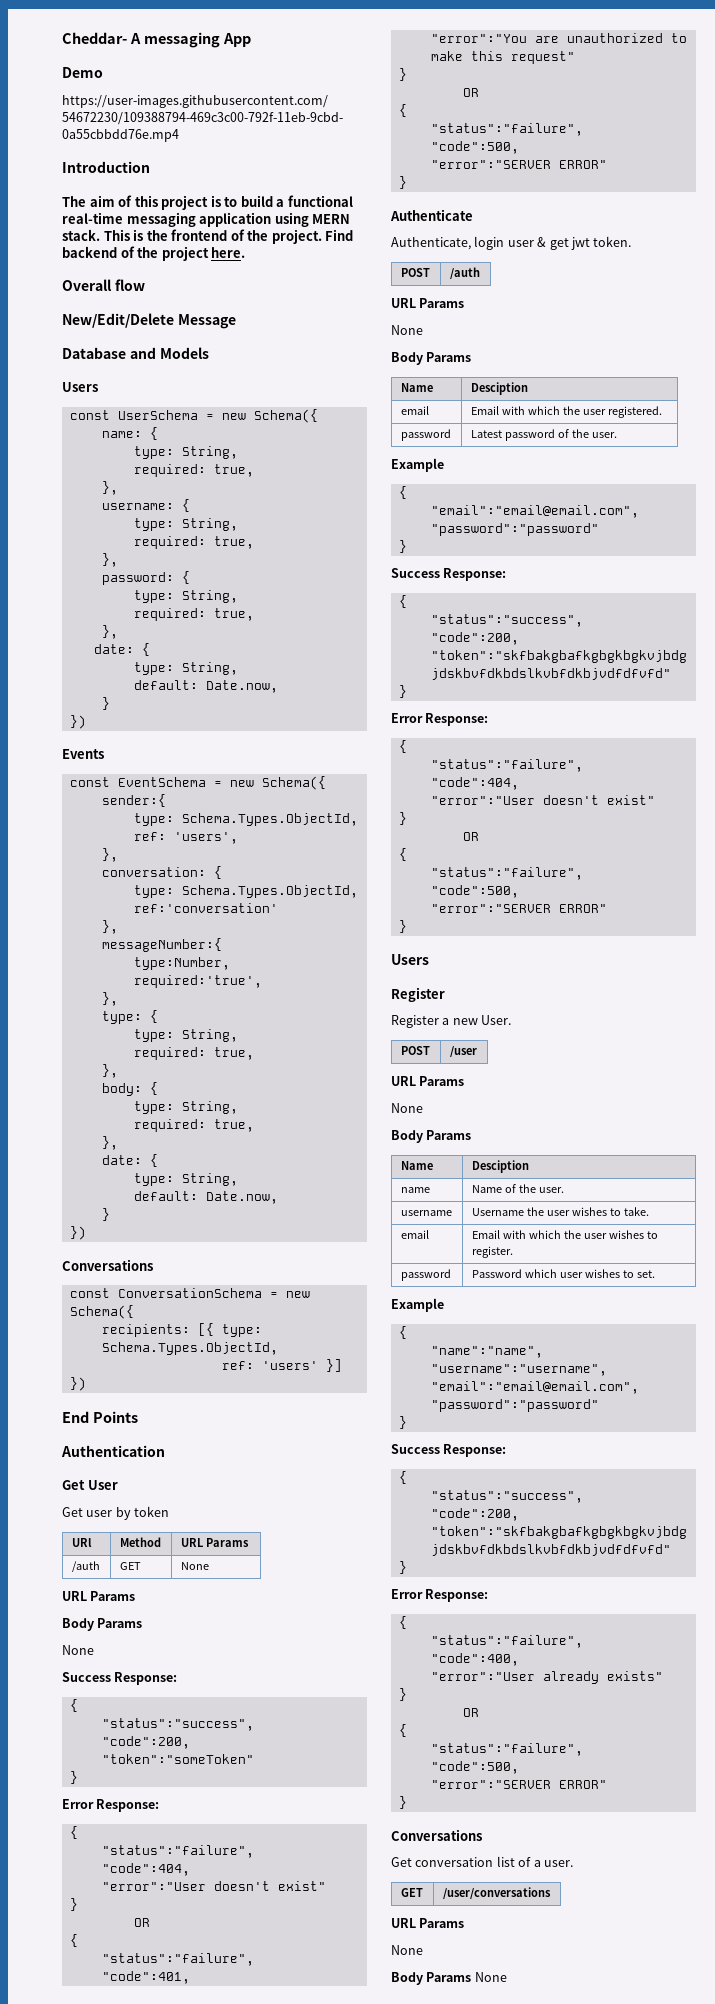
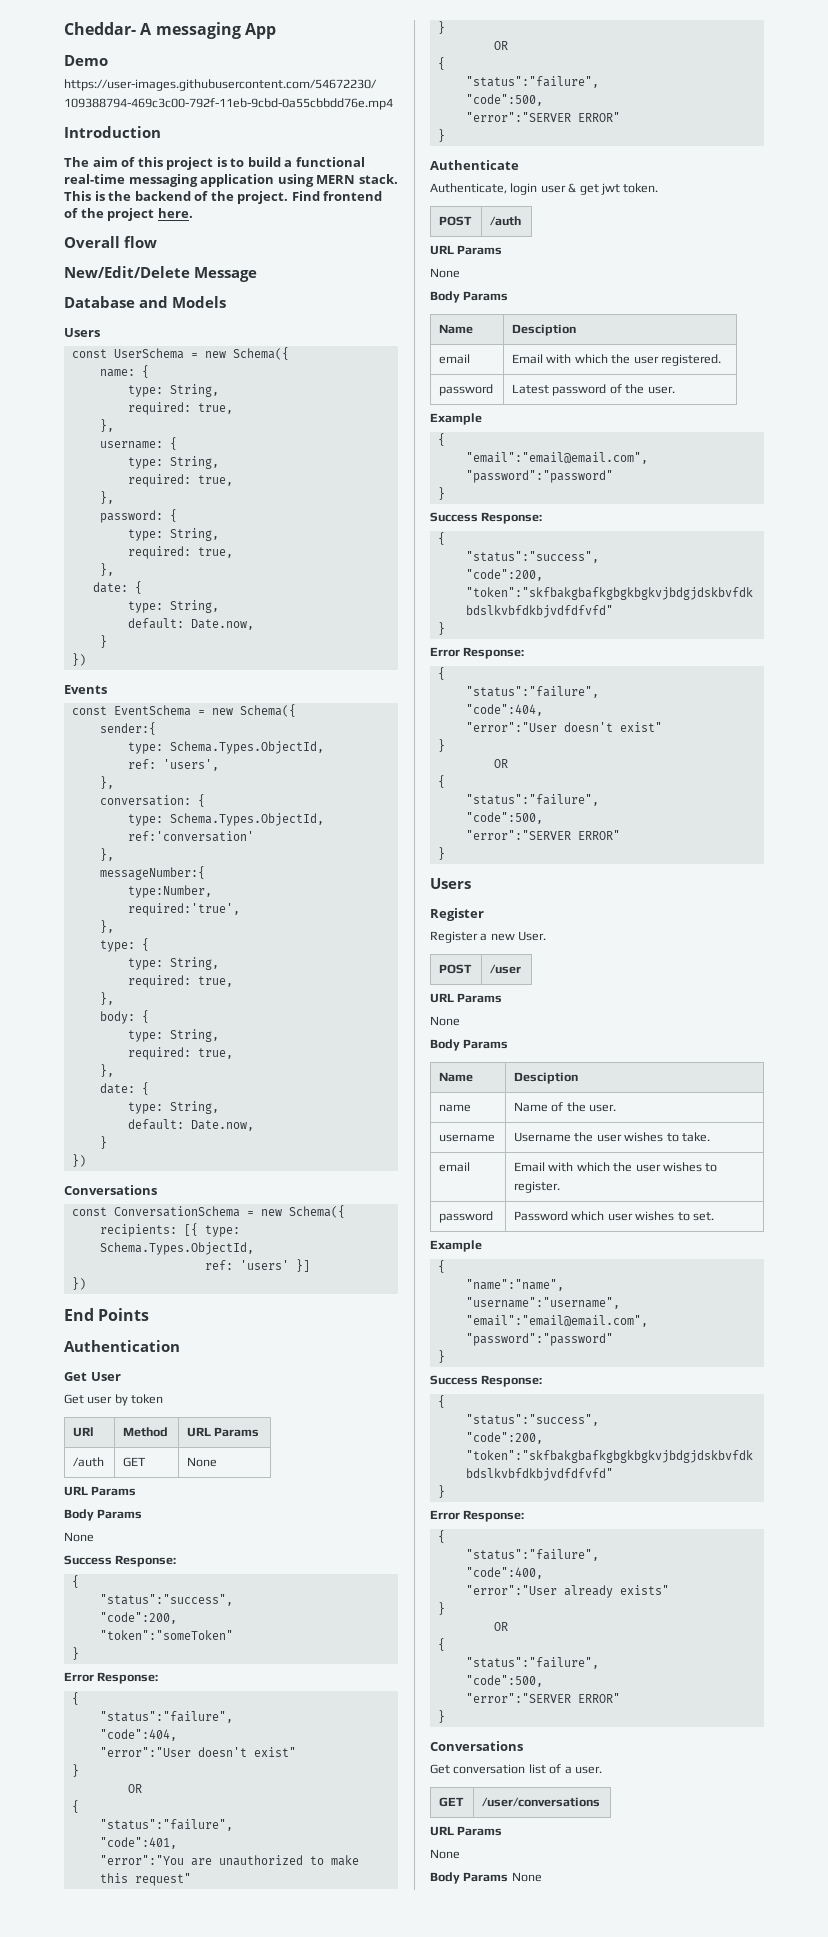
[171,229,228,241] frontend -> [134,191,191,201] backend
[62,246,117,258] backend -> [323,191,383,201] frontend

